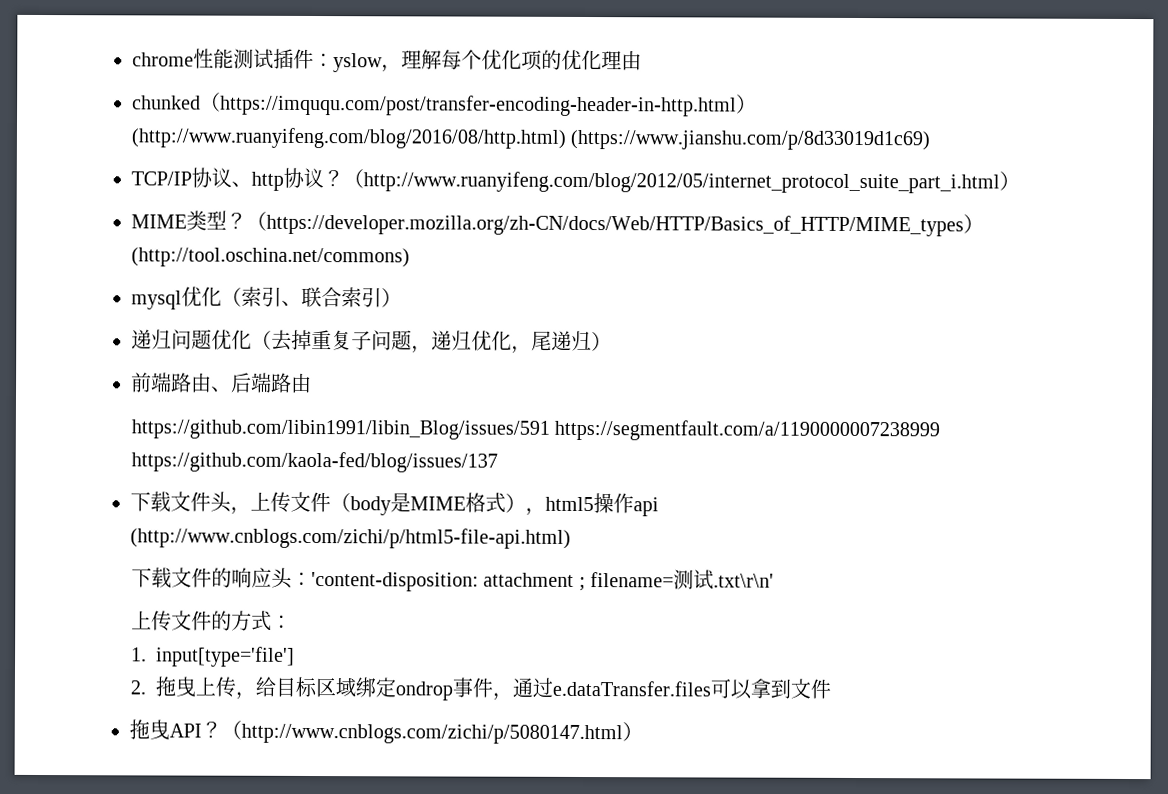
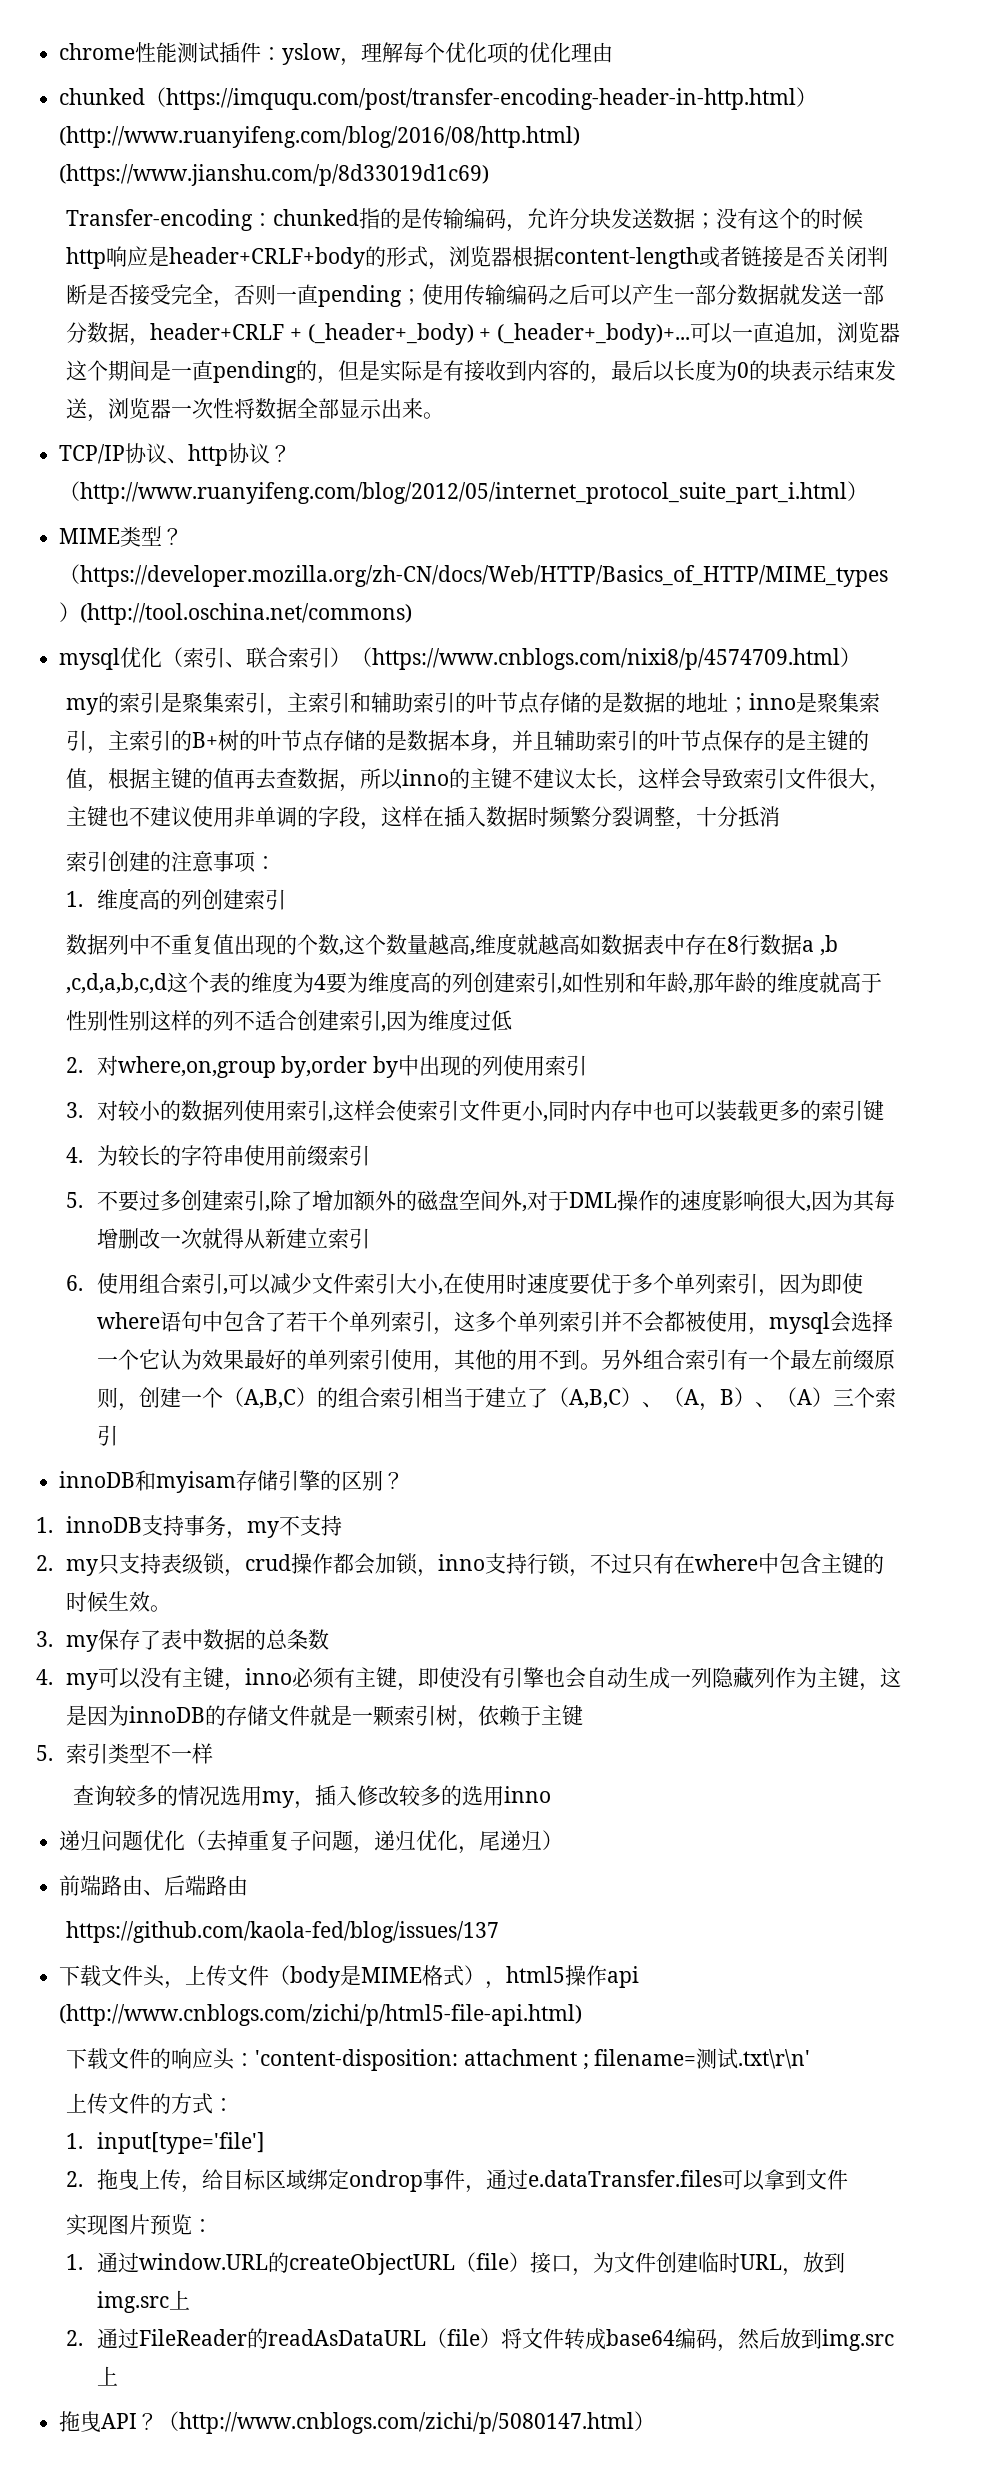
(931, 140) none -> [66,208,864,232] [66,246,889,270] [66,284,885,308] [66,322,901,346] [66,359,897,384] [66,398,445,422] // Transfer-encoding：chunked指的是传输编码，允许分块发送数据；没有这个的时候http响应是header+CRLF+body的形式，浏览器根据content-length或者链接是否关闭判断是否接受完全，否则一直pending；使用传输编码之后可以产生一部分数据就发送一部分数据，header+CRLF + (_header+_body) + (_header+_body)+...可以一直追加，浏览器这个期间是一直pending的，但是实际是有接收到内容的，最后以长度为0的块表示结束发送，浏览器一次性将数据全部显示出来。
(402, 298) none -> [351,647,862,670] [66,692,881,716] [66,730,870,754] [66,768,891,792] [66,806,781,830] [66,851,277,873] [66,888,286,910] [66,933,839,956] [66,971,883,994] [66,1009,513,1032] [66,1055,588,1078] [66,1100,884,1122] [66,1145,370,1166] [66,1189,895,1212] [96,1228,370,1249] [66,1272,863,1297] [96,1311,893,1335] [96,1349,895,1373] [96,1387,896,1411] [96,1425,118,1446] [59,1470,405,1493] [36,1515,343,1539] [36,1553,885,1577] [66,1591,172,1612] [36,1629,330,1652] [36,1667,902,1691] [66,1705,584,1729] [36,1743,214,1764] [72,1785,551,1809] （https://www.cnblogs.com/nixi8/p/4574709.html） // my的索引是聚集索引，主索引和辅助索引的叶节点存储的是数据的地址；inno是聚集索引，主索引的B+树的叶节点存储的是数据本身，并且辅助索引的叶节点保存的是主键的值，根据主键的值再去查数据，所以inno的主键不建议太长，这样会导致索引文件很大，主键也不建议使用非单调的字段，这样在插入数据时频繁分裂调整，十分抵消 // 索引创建的注意事项： // 1.维度高的列创建索引 // 数据列中不重复值出现的个数,这个数量越高,维度就越高如数据表中存在8行数据a ,b ,c,d,a,b,c,d这个表的维度为4要为维度高的列创建索引,如性别和年龄,那年龄的维度就高于性别性别这样的列不适合创建索引,因为维度过低 // 2.对where,on,group by,order by中出现的列使用索引 // 3.对较小的数据列使用索引,这样会使索引文件更小,同时内存中也可以装载更多的索引键 // 4.为较长的字符串使用前缀索引 // 5.不要过多创建索引,除了增加额外的磁盘空间外,对于DML操作的速度影响很大,因为其每增删改一次就得从新建立索引 // 6.使用组合索引,可以减少文件索引大小,在使用时速度要优于多个单列索引，因为即使where语句中包含了若干个单列索引，这多个单列索引并不会都被使用，mysql会选择一个它认为效果最好的单列索引使用，其他的用不到。另外组合索引有一个最左前缀原则，创建一个（A,B,C）的组合索引相当于建立了（A,B,C）、（A，B）、（A）三个索引 // innoDB和myisam存储引擎的区别？ // 1. innoDB支持事务，my不支持 // 2. my只支持表级锁，crud操作都会加锁，inno支持行锁，不过只有在where中包含主键的时候生效。 // 3. my保存了表中数据的总条数 // 4. my可以没有主键，inno必须有主键，即使没有引擎也会自动生成一列隐藏列作为主键，这是因为innoDB的存储文件就是一颗索引树，依赖于主键 // 5.索引类型不一样 // 查询较多的情况选用my，插入修改较多的选用inno
[130,419,941,442] https://github.com/libin1991/libin_Blog/issues/591 https://segmentfault.com/a/1190000007238999 -> (249, 1885) none
(831, 688) none -> [66,2214,214,2236] [66,2252,845,2276] [96,2290,190,2313] [66,2328,894,2352] [96,2366,118,2386] // 实现图片预览： // 1.通过window.URL的createObjectURL（file）接口，为文件创建临时URL，放到img.src上 // 2.通过FileReader的readAsDataURL（file）将文件转成base64编码，然后放到img.src上

